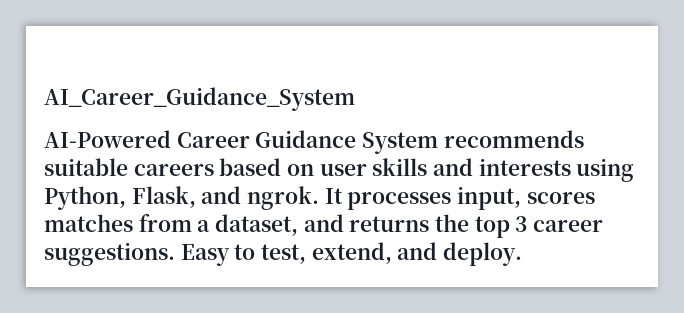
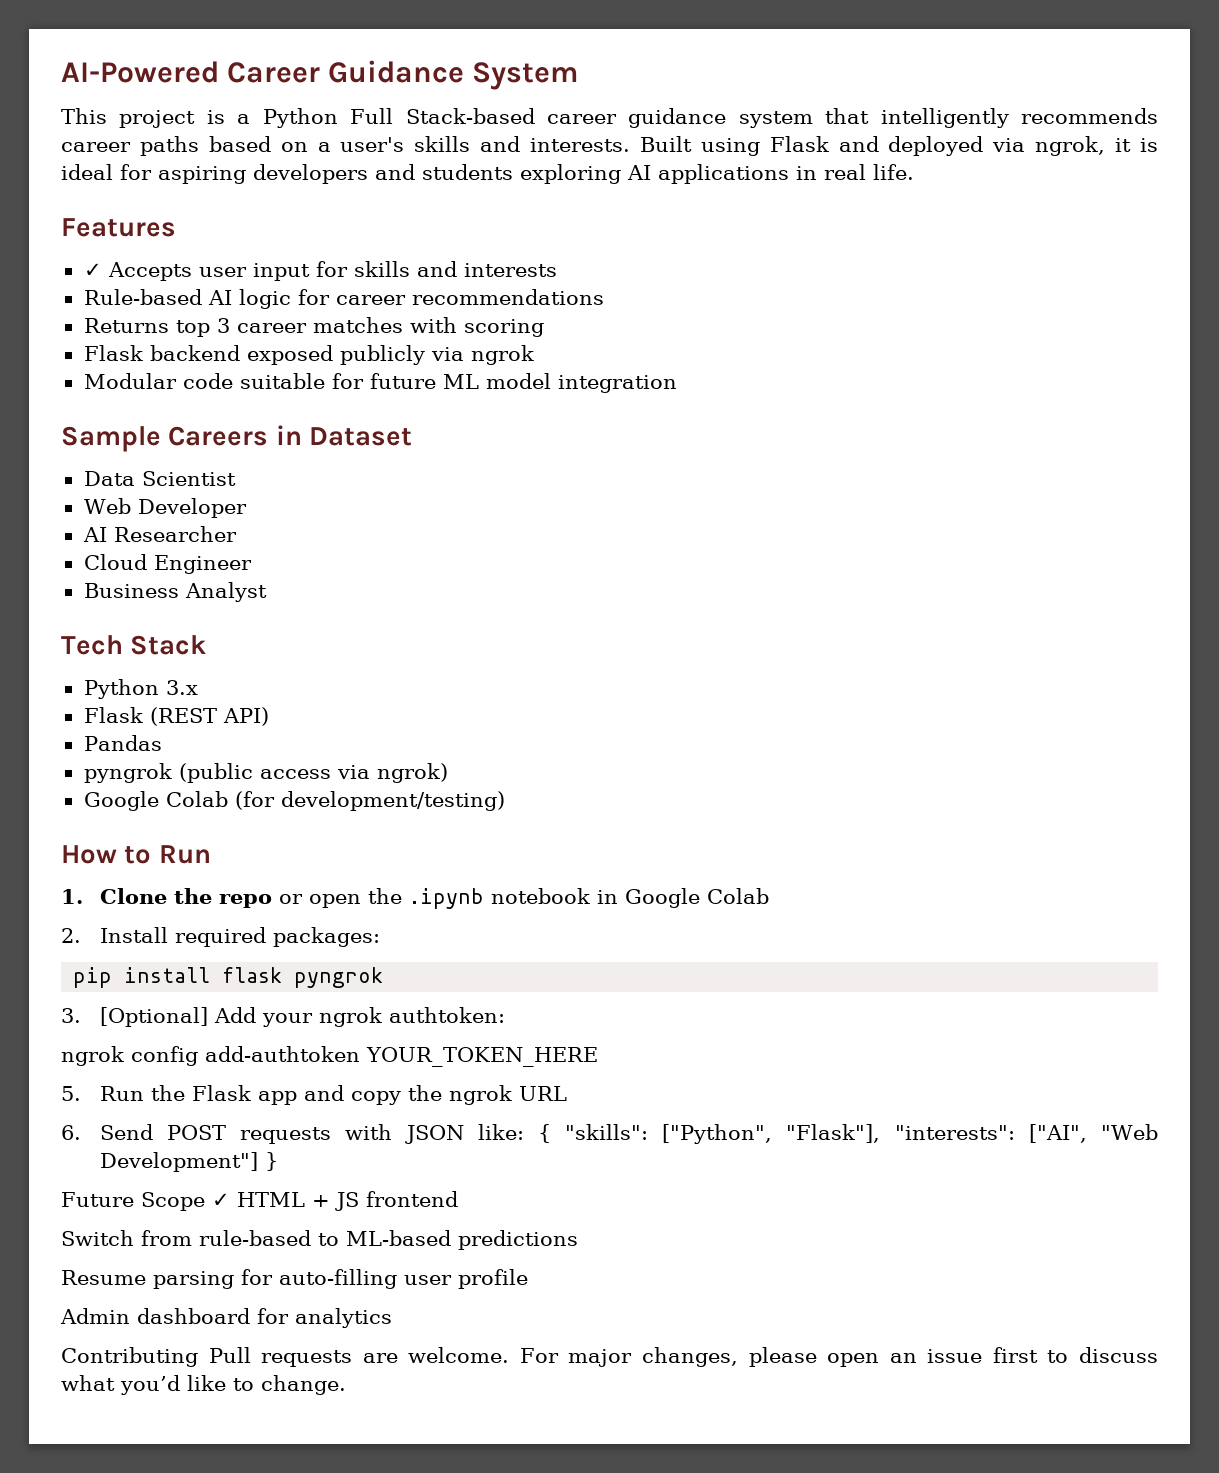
[44,87,355,111] AI_Career_Guidance_System // -> (61, 72) none
[443,130,584,148] [44,158,635,182] [44,186,595,210] [44,214,604,238] [44,242,523,266] recommends suitable careers based on user skills and interests using Python, Flask, and ngrok. It processes input, scores matches from a dataset, and returns the top 3 career suggestions. Easy to test, extend, and deploy. -> [61,108,1158,128] [61,136,1158,156] [61,164,914,184] [61,218,176,237] [83,261,557,281] [83,289,604,309] [83,317,544,337] [83,345,534,365] [83,373,677,393] [61,425,413,452] [83,471,236,486] [83,498,247,518] [82,526,237,542] [83,554,252,574] [83,582,267,602] [61,635,207,655] [83,679,198,699] [83,707,269,726] [83,735,162,751] [83,763,448,783] [83,791,505,811] [61,845,211,864] [61,888,769,909] [61,927,380,947] [73,967,384,988] [61,1007,505,1027] [61,1046,598,1067] [61,1085,567,1105] [61,1124,1159,1144] [99,1152,278,1172] [61,1191,458,1211] [61,1230,578,1250] [61,1269,528,1289] [60,1308,392,1328] [61,1347,1158,1367] [61,1375,346,1395] // This project is a Python Full Stack-based career guidance system that intelligently recommends career paths based on a user's skills and interests. Built using Flask and deployed via ngrok, it is ideal for aspiring developers and students exploring AI applications in real life. // Features // ✓ Accepts user input for skills and interests // Rule-based AI logic for career recommendations // Returns top 3 career matches with scoring // Flask backend exposed publicly via ngrok // Modular code suitable for future ML model integration // Sample Careers in Dataset // Data Scientist // Web Developer // AI Researcher // Cloud Engineer // Business Analyst // Tech Stack // Python 3.x // Flask (REST API) // Pandas // pyngrok (public access via ngrok) // Google Colab (for development/testing) // How to Run // 1. Clone the repo or open the .ipynb notebook in Google Colab // 2. Install required packages: // pip install flask pyngrok // 3. [Optional] Add your ngrok authtoken: // ngrok config add-authtoken YOUR_TOKEN_HERE // 5. Run the Flask app and copy the ngrok URL // 6. Send POST requests with JSON like: { "skills": ["Python", "Flask"], "interests": ["AI", "Web Development"] } // Future Scope ✓ HTML + JS frontend // Switch from rule-based to ML-based predictions // Resume parsing for auto-filling user profile // Admin dashboard for analytics // Contributing Pull requests are welcome. For major changes, please open an issue first to discuss what you’d like to change.

